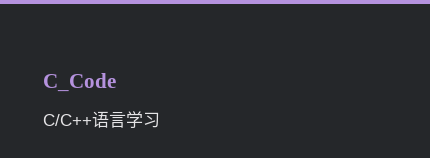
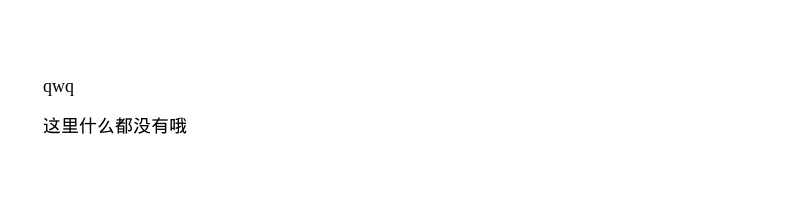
[43,73,116,92] [43,111,160,128] C_Code // C/C++语言学习 -> [43,83,74,96] [43,117,187,134] qwq // 这里什么都没有哦

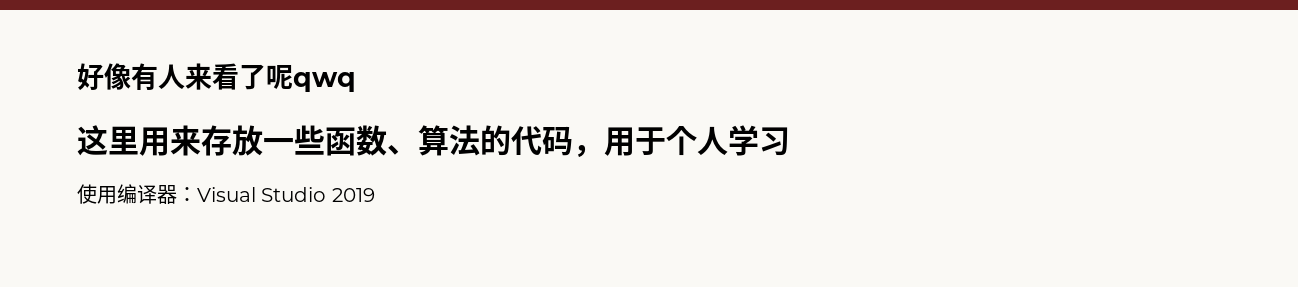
[43,83,74,96] [43,117,187,134] qwq // 这里什么都没有哦 -> [77,63,356,92] [77,125,790,158] [77,184,375,204] 好像有人来看了呢qwq // 这里用来存放一些函数、算法的代码，用于个人学习 // 使用编译器：Visual Studio 2019

